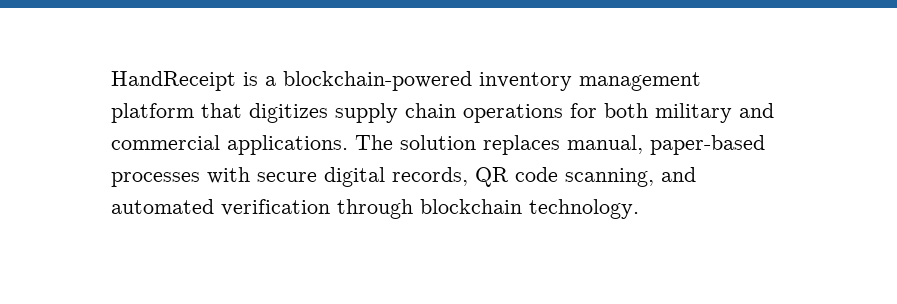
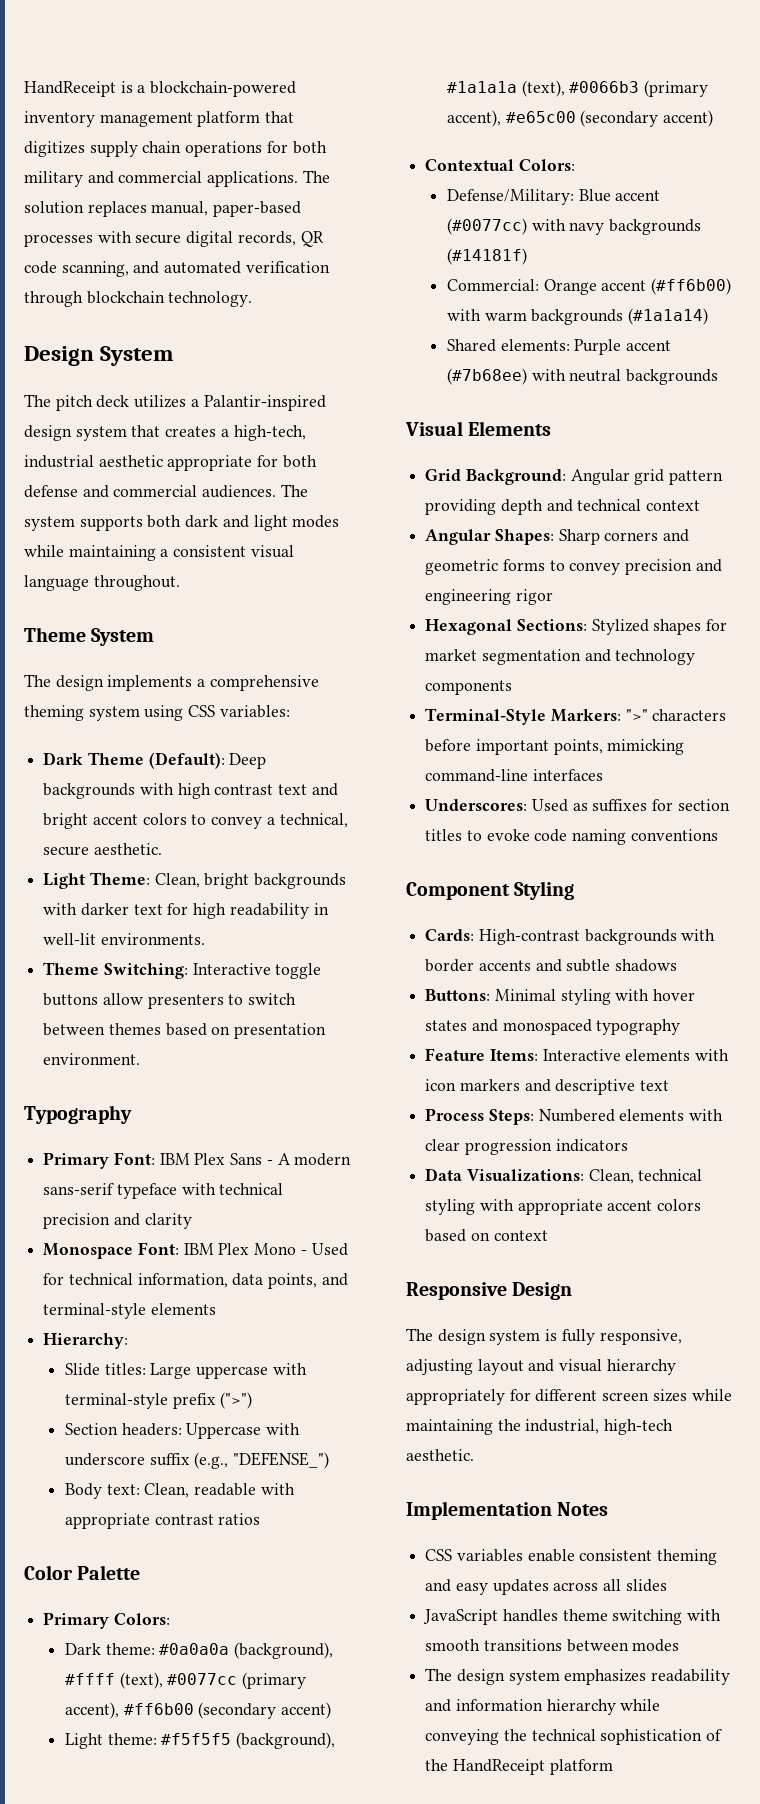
(639, 209) none -> [24,346,175,366] [24,394,326,411] [24,425,306,441] [24,455,317,471] [24,484,308,498] [24,515,340,531] [24,545,294,561] [24,575,180,591] [24,627,155,646] [24,674,319,691] [24,705,290,721] [43,752,267,769] [43,783,338,799] [43,813,348,829] [43,843,162,856] [43,872,347,889] [43,903,329,919] [43,933,205,945] [43,962,322,979] [43,993,297,1009] [43,1023,327,1039] [43,1053,141,1065] [24,1105,132,1124] [43,1152,352,1169] [43,1183,284,1199] [43,1213,192,1229] [43,1242,348,1259] [43,1273,348,1289] [43,1303,216,1319] [43,1333,129,1349] [64,1363,307,1379] [64,1392,253,1409] [64,1423,300,1439] [64,1452,329,1469] [64,1483,295,1499] [64,1513,261,1529] [24,1565,141,1580] [43,1612,170,1629] [64,1642,333,1659] [64,1672,306,1689] [64,1702,331,1719] [64,1732,335,1749] [446,80,708,97] [446,110,713,127] [425,159,575,171] [446,189,661,205] [446,218,701,235] [446,248,527,265] [446,278,731,295] [446,308,708,325] [446,339,671,355] [446,368,718,385] [405,421,552,436] [425,469,724,485] [425,499,701,515] [425,529,690,545] [425,559,722,575] [425,589,553,605] [425,619,728,635] [425,649,696,665] [425,680,513,695] [425,708,727,725] [425,739,685,755] [425,769,603,782] [425,799,730,812] [425,829,718,845] [406,881,575,900] [425,929,716,945] [425,959,678,972] [425,989,696,1005] [425,1019,681,1035] [425,1048,730,1061] [425,1079,670,1095] [425,1108,724,1125] [425,1139,628,1155] [425,1168,703,1184] [425,1199,702,1215] [425,1229,548,1242] [406,1282,573,1300] [406,1328,682,1345] [406,1359,676,1375] [406,1389,732,1405] [406,1419,674,1435] [406,1449,474,1461] [406,1501,609,1520] [425,1549,718,1565] [425,1579,667,1595] [423,1609,722,1625] [425,1639,680,1652] [425,1668,731,1685] [425,1699,661,1715] [425,1729,723,1745] [425,1759,613,1775] // Design System // The pitch deck utilizes a Palantir-inspired design system that creates a high-tech, industrial aesthetic appropriate for both defense and commercial audiences. The system supports both dark and light modes while maintaining a consistent visual language throughout. // Theme System // The design implements a comprehensive theming system using CSS variables: // Dark Theme (Default): Deep backgrounds with high contrast text and bright accent colors to convey a technical, secure aesthetic. // Light Theme: Clean, bright backgrounds with darker text for high readability in well-lit environments. // Theme Switching: Interactive toggle buttons allow presenters to switch between themes based on presentation environment. // Typography // Primary Font: IBM Plex Sans - A modern sans-serif typeface with technical precision and clarity // Monospace Font: IBM Plex Mono - Used for technical information, data points, and terminal-style elements // Hierarchy: // Slide titles: Large uppercase with terminal-style prefix (">") // Section headers: Uppercase with underscore suffix (e.g., "DEFENSE_") // Body text: Clean, readable with appropriate contrast ratios // Color Palette // Primary Colors: // Dark theme: #0a0a0a (background), #ffff (text), #0077cc (primary accent), #ff6b00 (secondary accent) // Light theme: #f5f5f5 (background), #1a1a1a (text), #0066b3 (primary accent), #e65c00 (secondary accent) // Contextual Colors: // Defense/Military: Blue accent (#0077cc) with navy backgrounds (#14181f) // Commercial: Orange accent (#ff6b00) with warm backgrounds (#1a1a14) // Shared elements: Purple accent (#7b68ee) with neutral backgrounds // Visual Elements // Grid Background: Angular grid pattern providing depth and technical context // Angular Shapes: Sharp corners and geometric forms to convey precision and engineering rigor // Hexagonal Sections: Stylized shapes for market segmentation and technology components // Terminal-Style Markers: ">" characters before important points, mimicking command-line interfaces // Underscores: Used as suffixes for section titles to evoke code naming conventions // Component Styling // Cards: High-contrast backgrounds with border accents and subtle shadows // Buttons: Minimal styling with hover states and monospaced typography // Feature Items: Interactive elements with icon markers and descriptive text // Process Steps: Numbered elements with clear progression indicators // Data Visualizations: Clean, technical styling with appropriate accent colors based on context // Responsive Design // The design system is fully responsive, adjusting layout and visual hierarchy appropriately for different screen sizes while maintaining the industrial, high-tech aesthetic. // Implementation Notes // CSS variables enable consistent theming and easy updates across all slides // JavaScript handles theme switching with smooth transitions between modes // The design system emphasizes readability and information hierarchy while conveying the technical sophistication of the HandReceipt platform

